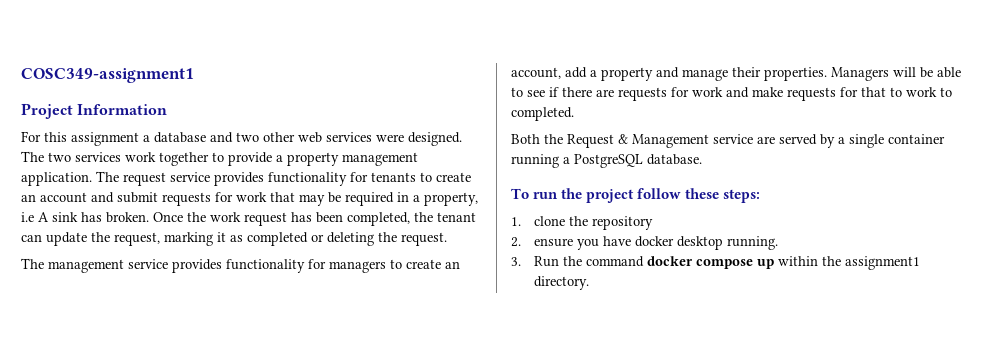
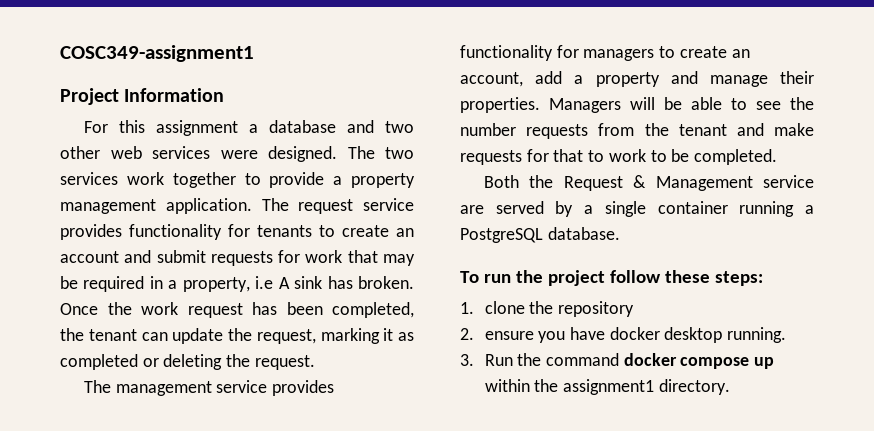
[549,87,723,101] if there are requests for work -> [790,97,814,110] [460,123,727,139] the number requests from the tenant
(952, 92) none -> [671,149,690,162] be

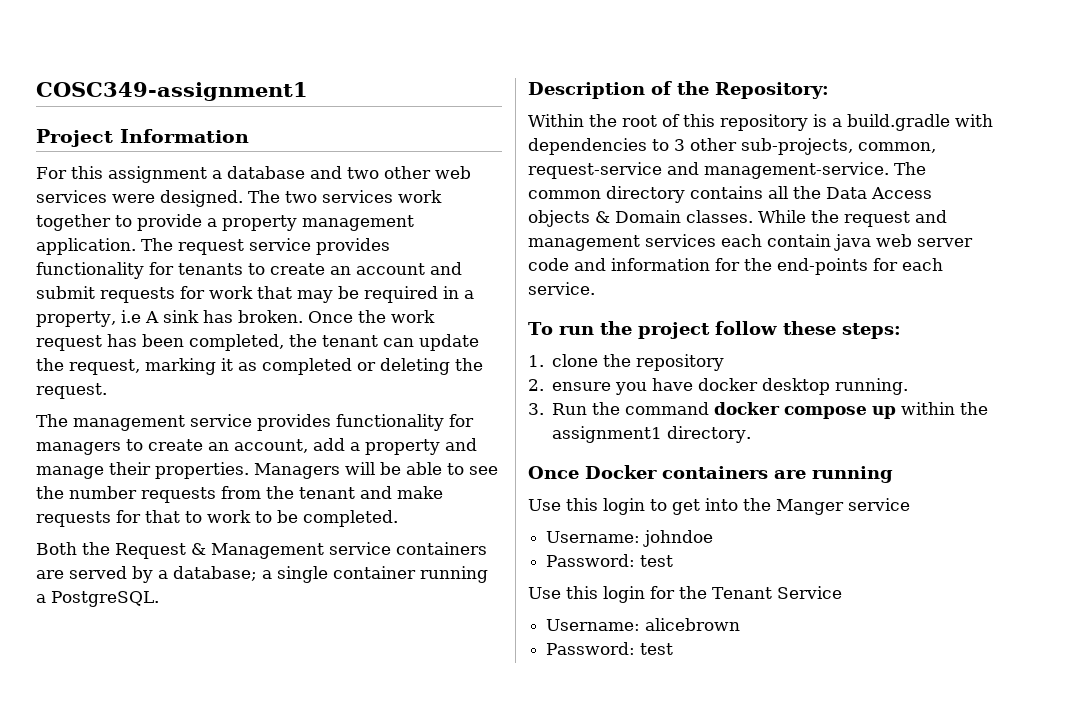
(814, 181) none -> [396,542,487,555] containers
(594, 209) none -> [173,566,272,581] database; a
[460,227,620,243] PostgreSQL database. -> [51,591,159,607] [528,81,829,99] [528,114,993,131] [528,138,936,155] [528,162,926,179] [528,186,932,203] [528,210,947,227] [528,234,973,251] [528,258,943,275] [528,282,595,295] PostgreSQL. // Description of the Repository: // Within the root of this repository is a build.gradle with dependencies to 3 other sub-projects, common, request-service and management-service. The common directory contains all the Data Access objects & Domain classes. While the request and management services each contain java web server code and information for the end-points for each service.
(730, 387) none -> [528,465,893,483] [528,498,910,515] [546,530,714,547] [546,554,674,567] [528,586,842,603] [546,618,741,631] [546,642,674,655] // Once Docker containers are running // Use this login to get into the Manger service // Username: johndoe // Password: test // Use this login for the Tenant Service // Username: alicebrown // Password: test

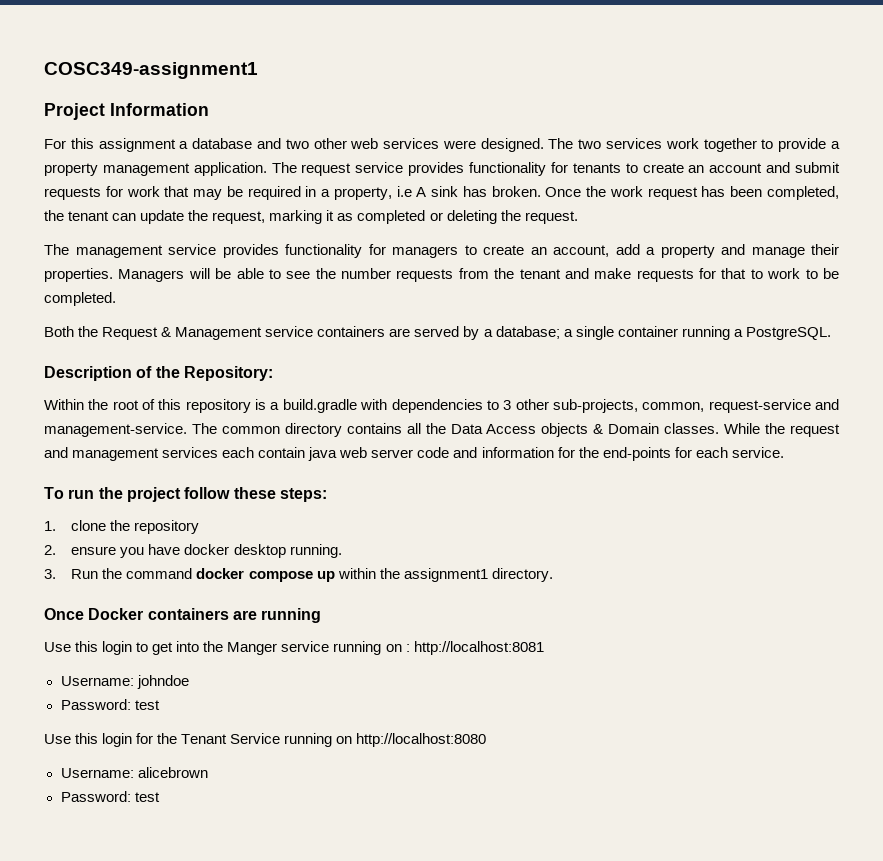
(910, 504) none -> [333,641,544,655] running on : http://localhost:8081
(842, 592) none -> [284,733,487,747] running on http://localhost:8080

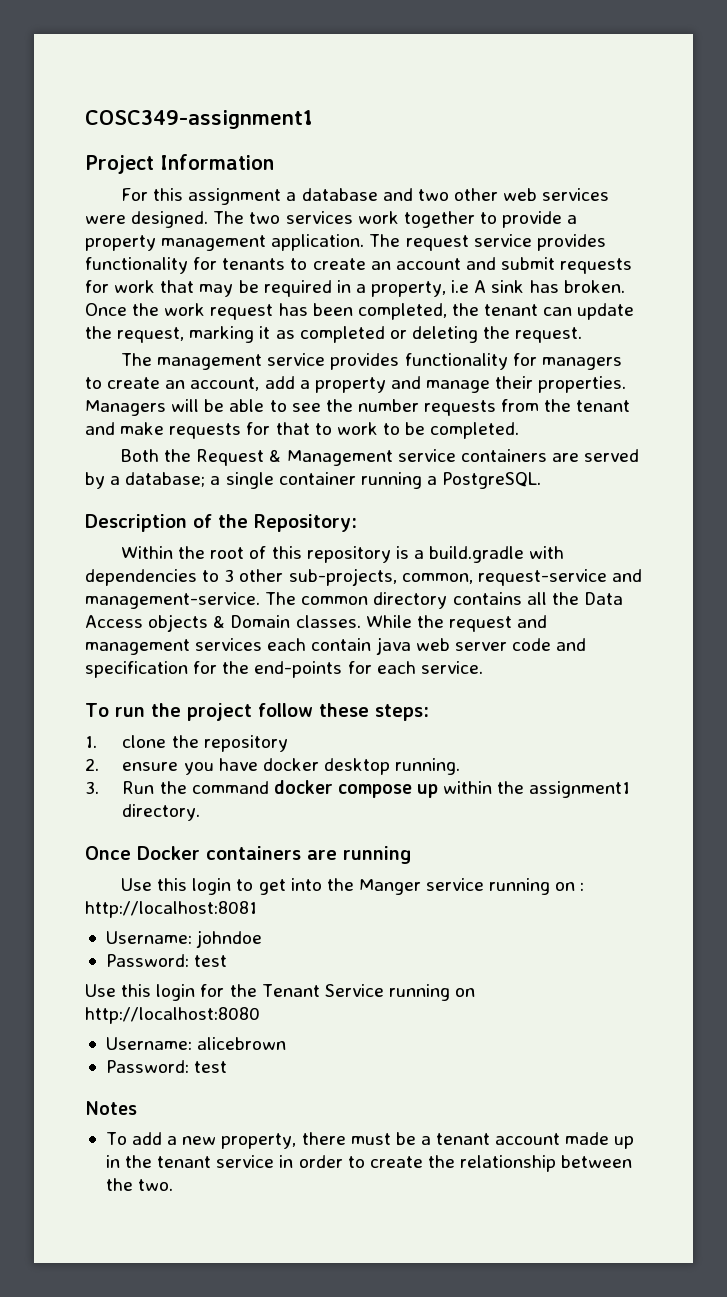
[481,447,554,458] information -> [85,661,188,678] specification
(160, 797) none -> [85,1101,137,1115] [105,1132,635,1149] [105,1155,633,1172] [105,1178,174,1191] // Notes // To add a new property, there must be a tenant account made up in the tenant service in order to create the relationship between the two.

